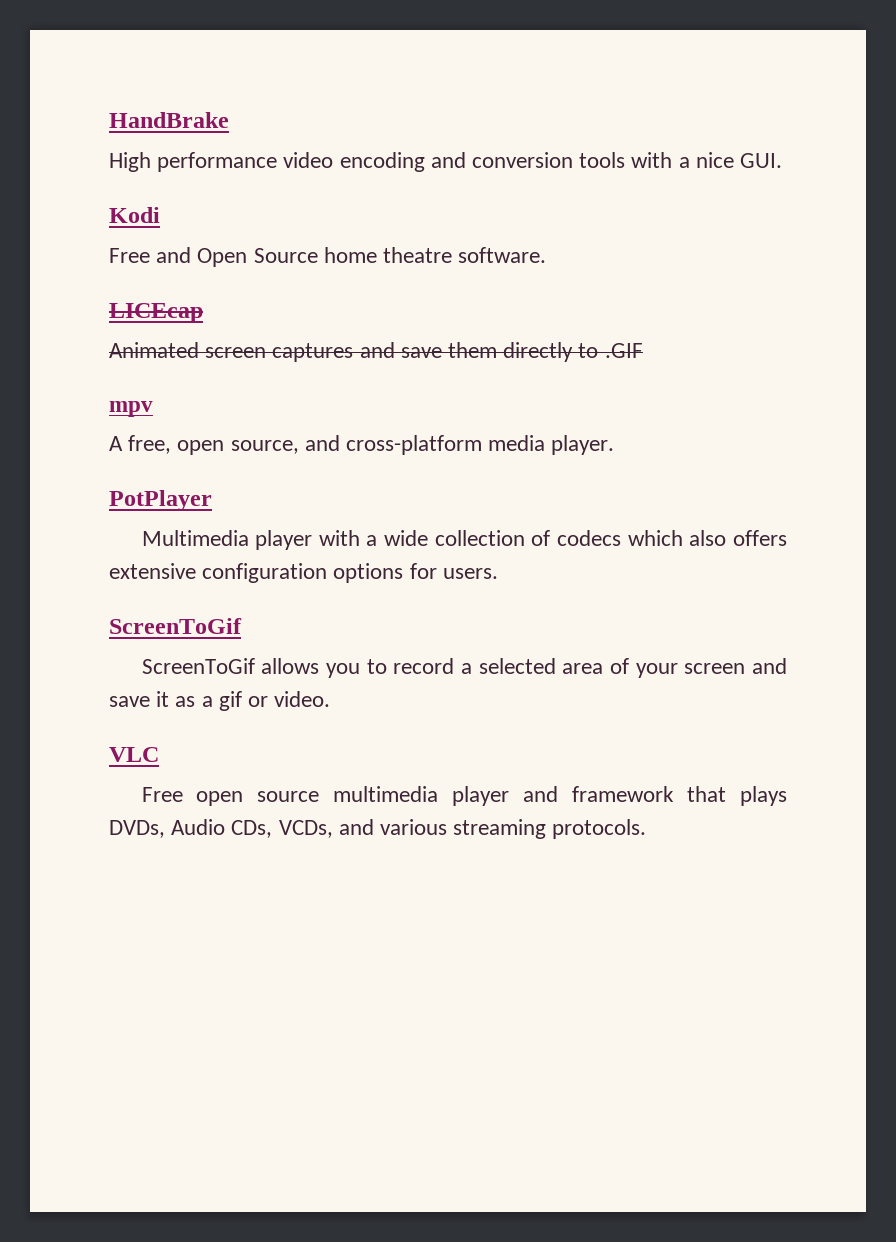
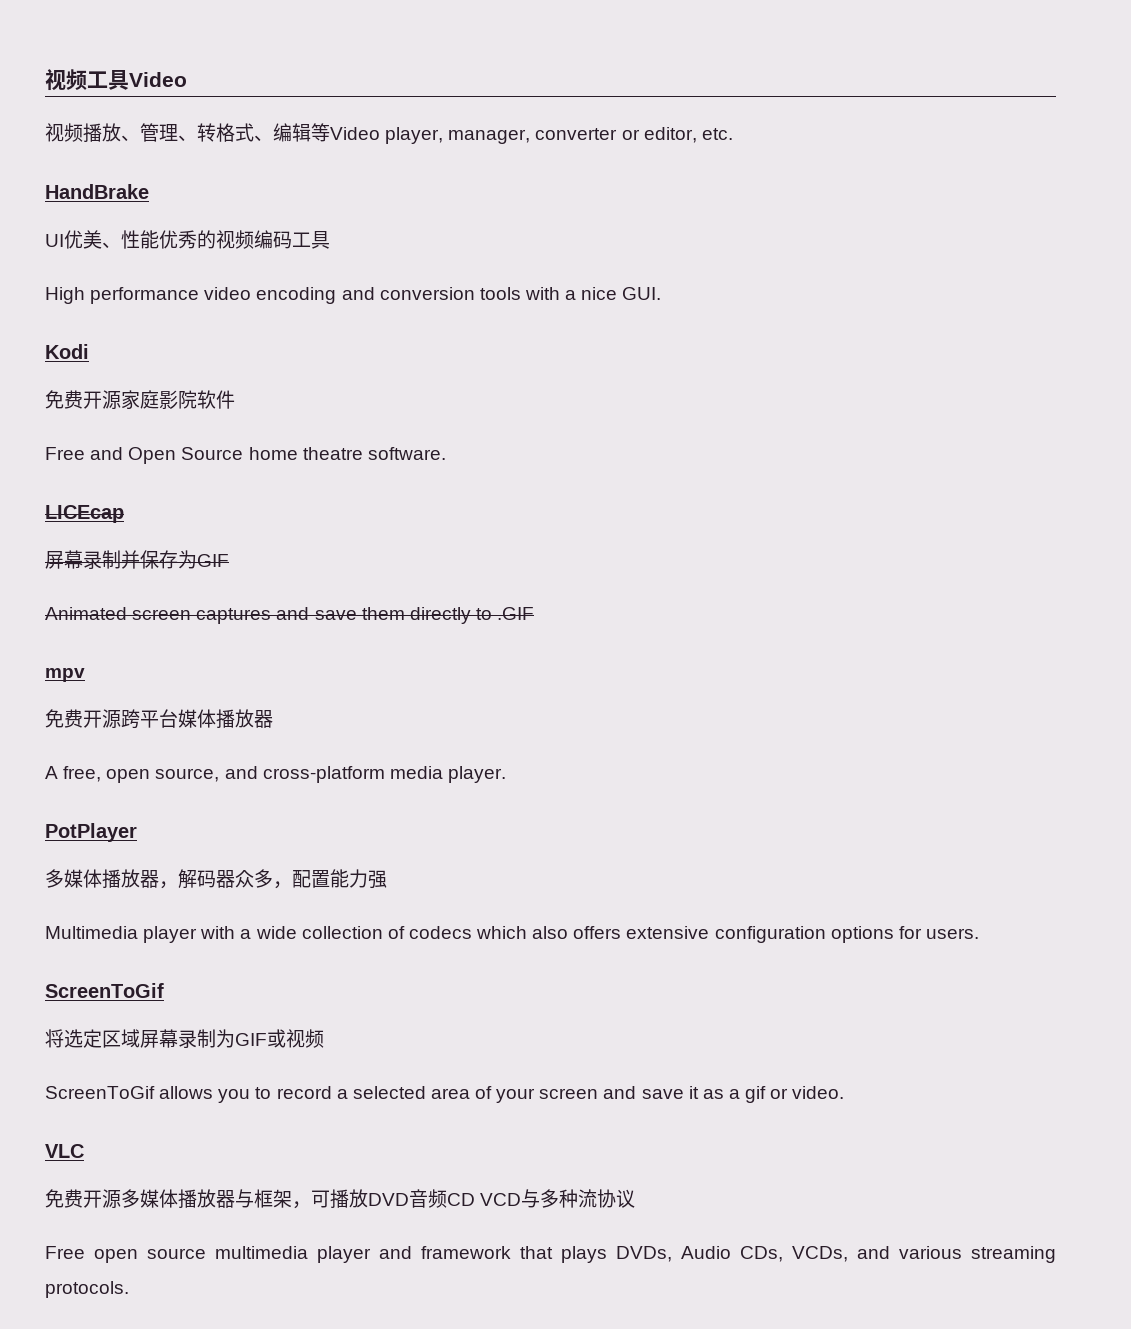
[109,112,229,128] HandBrake -> [45,69,187,91] [45,123,733,144] [45,184,149,199] [45,230,330,249] 视频工具Video // 视频播放、管理、转格式、编辑等Video player, manager, converter or editor, etc. // HandBrake // UI优美、性能优秀的视频编码工具
(160, 215) none -> [45,390,235,410] // 免费开源家庭影院软件
(203, 313) none -> [45,550,229,569] // 屏幕录制并保存为GIF
(153, 409) none -> [45,709,273,729] // 免费开源跨平台媒体播放器
(212, 500) none -> [45,869,387,889] // 多媒体播放器，解码器众多，配置能力强
(242, 626) none -> [45,1029,324,1048] // 将选定区域屏幕录制为GIF或视频
(159, 754) none -> [45,1189,636,1209] // 免费开源多媒体播放器与框架，可播放DVD音频CD VCD与多种流协议

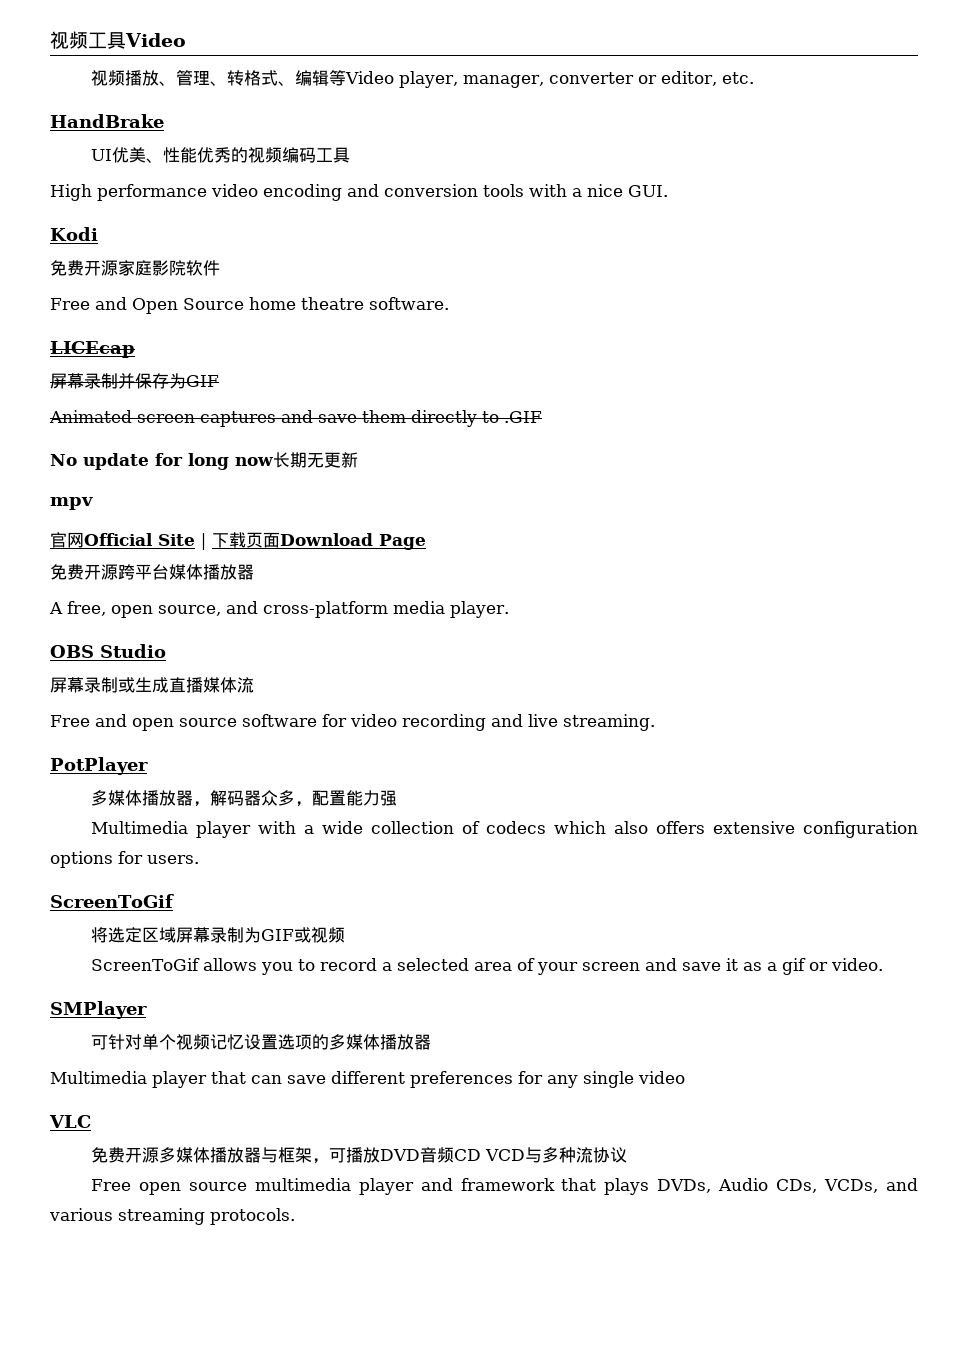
[45,668,85,682] mpv -> [50,452,358,470] [50,497,93,510] [50,532,426,551] No update for long now长期无更新 // mpv // 官网Official Site｜下载页面Download Page
(506, 774) none -> [50,644,166,658] [50,677,254,693] [50,714,655,731] // OBS Studio // 屏幕录制或生成直播媒体流 // Free and open source software for video recording and live streaming.
(845, 1092) none -> [50,1001,147,1019] [91,1034,432,1050] [50,1071,685,1088] // SMPlayer // 可针对单个视频记忆设置选项的多媒体播放器 // Multimedia player that can save different preferences for any single video

